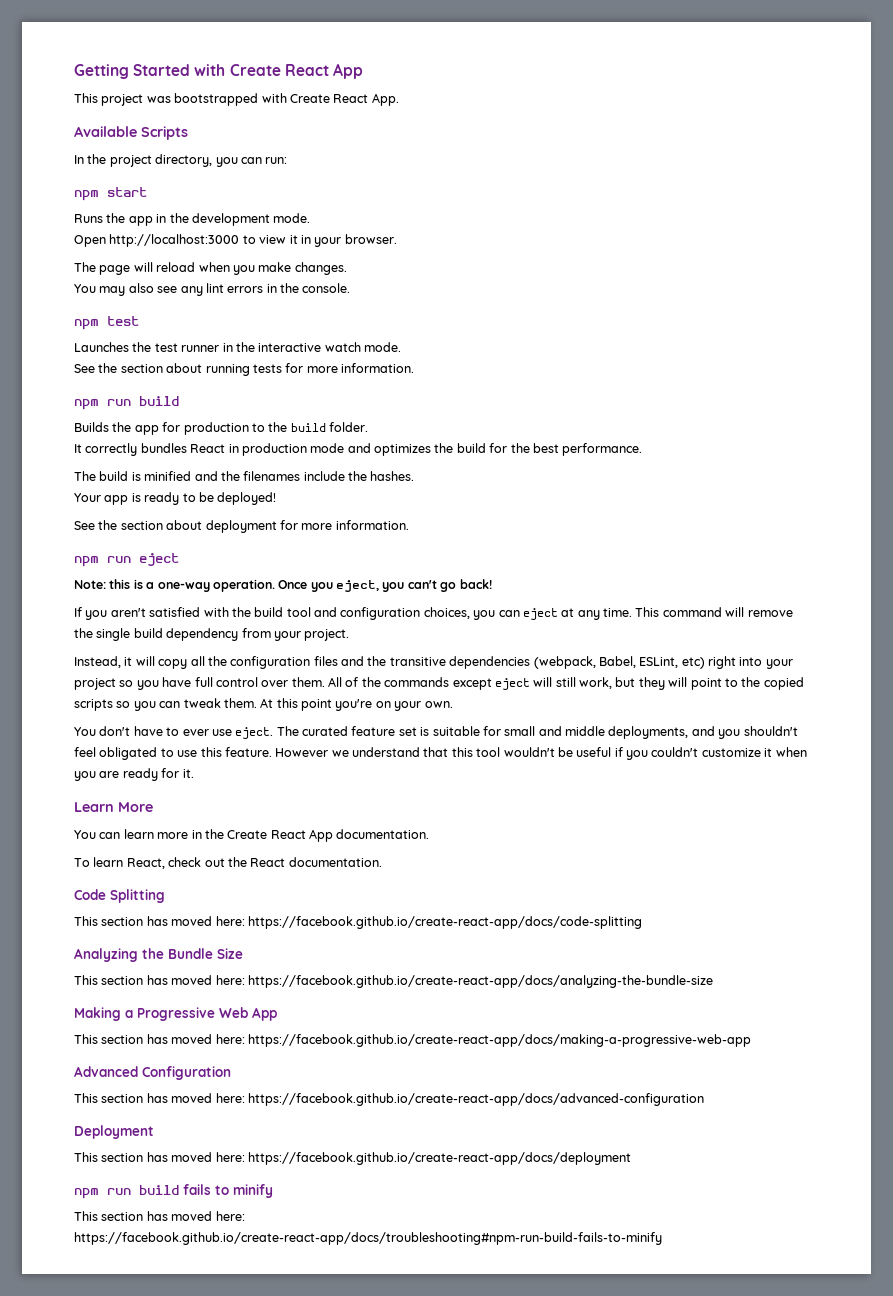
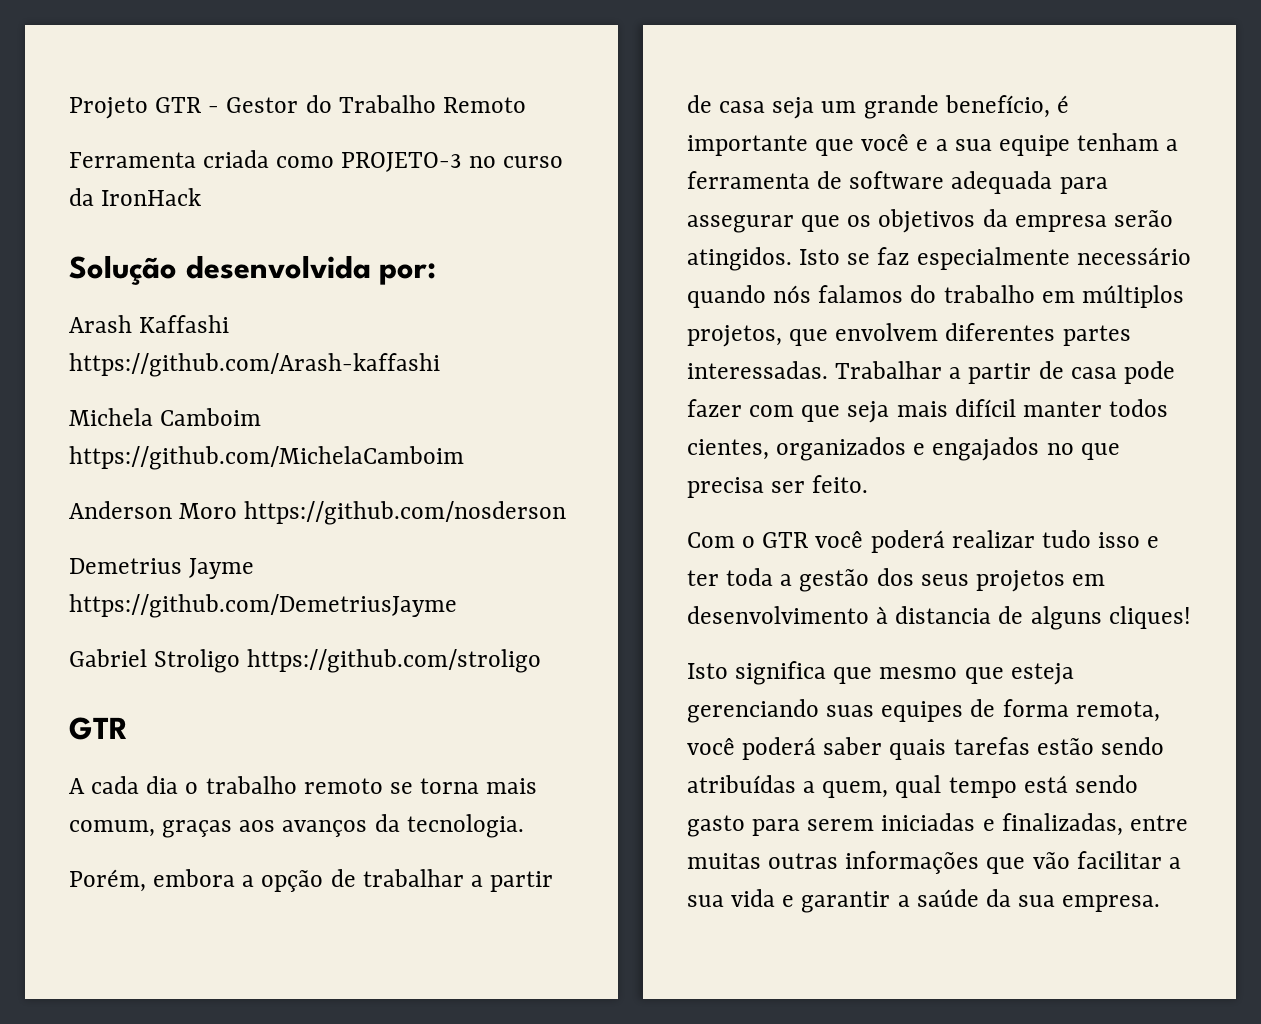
[74,63,363,79] [74,93,399,106] [74,126,188,140] [74,154,288,167] [74,187,147,201] [74,213,311,226] [74,234,397,247] [74,262,347,275] [74,283,351,296] [74,316,139,330] [74,342,401,352] [74,363,414,376] [74,396,179,410] [74,422,368,435] [74,443,643,456] [74,471,415,481] [74,492,277,505] [74,520,409,533] [74,553,179,567] [74,579,492,592] [74,607,793,620] [74,628,350,641] [74,656,793,669] [74,677,804,690] [74,698,453,711] [74,726,798,739] [74,747,807,760] [74,768,194,781] [74,802,153,812] [74,829,430,842] [74,857,382,869] [74,889,165,903] [74,916,642,929] [74,948,243,962] [74,975,713,988] [74,1007,277,1021] [74,1034,751,1047] [74,1066,231,1080] [74,1093,704,1106] [74,1125,154,1139] [74,1152,631,1165] [74,1184,273,1199] [74,1211,245,1221] [74,1232,662,1245] Getting Started with Create React App // This project was bootstrapped with Create React App. // Available Scripts // In the project directory, you can run: // npm start // Runs the app in the development mode. // Open http://localhost:3000 to view it in your browser. // The page will reload when you make changes. // You may also see any lint errors in the console. // npm test // Launches the test runner in the interactive watch mode. // See the section about running tests for more information. // npm run build // Builds the app for production to the build folder. // It correctly bundles React in production mode and optimizes the build for the best performance. // The build is minified and the filenames include the hashes. // Your app is ready to be deployed! // See the section about deployment for more information. // npm run eject // Note: this is a one-way operation. Once you eject, you can't go back! // If you aren't satisfied with the build tool and configuration choices, you can eject at any time. This command will remove the single build dependency from your project. // Instead, it will copy all the configuration files and the transitive dependencies (webpack, Babel, ESLint, etc) right into your project so you have full control over them. All of the commands except eject will still work, but they will point to the copied scripts so you can tweak them. At this point you're on your own. // You don't have to ever use eject. The curated feature set is suitable for small and middle deployments, and you shouldn't feel obligated to use this feature. However we understand that this tool wouldn't be useful if you couldn't customize it when you are ready for it. // Learn More // You can learn more in the Create React App documentation. // To learn React, check out the React documentation. // Code Splitting // This section has moved here: https://facebook.github.io/create-react-app/docs/code-splitting // Analyzing the Bundle Size // This section has moved here: https://facebook.github.io/create-react-app/docs/analyzing-the-bundle-size // Making a Progressive Web App // This section has moved here: https://facebook.github.io/create-react-app/docs/making-a-progressive-web-app // Advanced Configuration // This section has moved here: https://facebook.github.io/create-react-app/docs/advanced-configuration // Deployment // This section has moved here: https://facebook.github.io/create-react-app/docs/deployment // npm run build fails to minify // This section has moved here: https://facebook.github.io/create-react-app/docs/troubleshooting#npm-run-build-fails-to-minify -> [69,95,526,119] [69,150,563,172] [69,188,202,206] [69,255,437,285] [69,315,230,333] [69,353,440,377] [69,408,262,426] [69,446,464,470] [69,501,567,525] [69,558,255,579] [69,594,457,618] [69,649,542,673] [69,717,128,740] [69,776,538,794] [69,814,524,838] [69,869,554,892] [687,95,1069,119] [687,133,1179,156] [687,171,1108,194] [687,209,1173,233] [687,247,1191,271] [687,285,1184,308] [687,323,1131,347] [687,361,1175,384] [687,399,1169,423] [687,437,1120,461] [687,475,869,498] [687,530,1160,553] [687,568,1106,592] [687,606,1191,630] [687,661,1074,685] [687,699,1160,723] [687,737,1164,760] [687,775,1138,798] [687,813,1188,837] [687,851,1181,874] [687,889,1161,913] Projeto GTR - Gestor do Trabalho Remoto // Ferramenta criada como PROJETO-3 no curso da IronHack // Solução desenvolvida por: // Arash Kaffashi https://github.com/Arash-kaffashi // Michela Camboim https://github.com/MichelaCamboim // Anderson Moro https://github.com/nosderson // Demetrius Jayme https://github.com/DemetriusJayme // Gabriel Stroligo https://github.com/stroligo // GTR // A cada dia o trabalho remoto se torna mais comum, graças aos avanços da tecnologia. // Porém, embora a opção de trabalhar a partir de casa seja um grande benefício, é importante que você e a sua equipe tenham a ferramenta de software adequada para assegurar que os objetivos da empresa serão atingidos. Isto se faz especialmente necessário quando nós falamos do trabalho em múltiplos projetos, que envolvem diferentes partes interessadas. Trabalhar a partir de casa pode fazer com que seja mais difícil manter todos cientes, organizados e engajados no que precisa ser feito. // Com o GTR você poderá realizar tudo isso e ter toda a gestão dos seus projetos em desenvolvimento à distancia de alguns cliques! // Isto significa que mesmo que esteja gerenciando suas equipes de forma remota, você poderá saber quais tarefas estão sendo atribuídas a quem, qual tempo está sendo gasto para serem iniciadas e finalizadas, entre muitas outras informações que vão facilitar a sua vida e garantir a saúde da sua empresa.

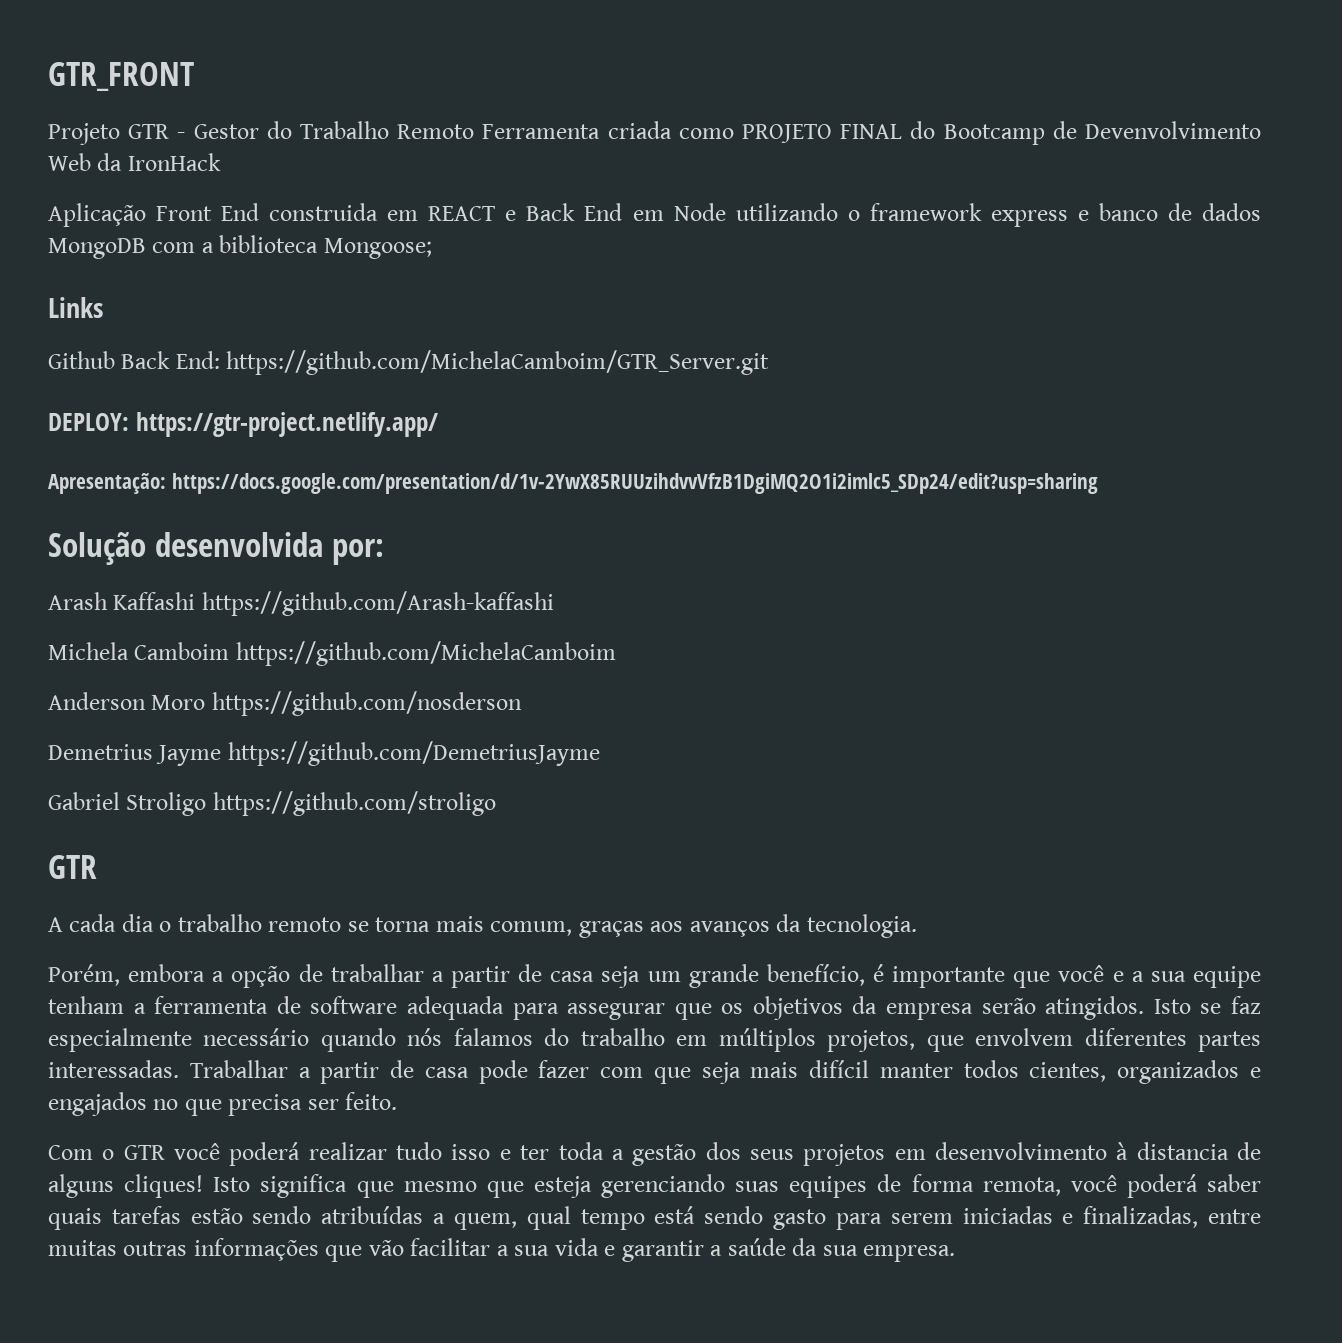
(69, 108) none -> [48,62,194,91] GTR_FRONT //
(526, 105) // -> (475, 131) none
[341,152,563,172] [69,188,202,206] PROJETO-3 no curso da IronHack -> [742,121,1262,145] [48,153,221,171] [48,203,1262,227] [48,235,432,259] [48,297,103,318] [48,350,770,375] [48,412,438,437] [48,473,1098,494] PROJETO FINAL do Bootcamp de Devenvolvimento Web da IronHack // Aplicação Front End construida em REACT e Back End em Node utilizando o framework express e banco de dados MongoDB com a biblioteca Mongoose; // Links // Github Back End: https://github.com/MichelaCamboim/GTR_Server.git // DEPLOY: https://gtr-project.netlify.app/ // Apresentação: https://docs.google.com/presentation/d/1v-2YwX85RUUzihdvvVfzB1DgiMQ2O1i2imlc5_SDp24/edit?usp=sharing
(1191, 617) // -> (204, 1186) none

